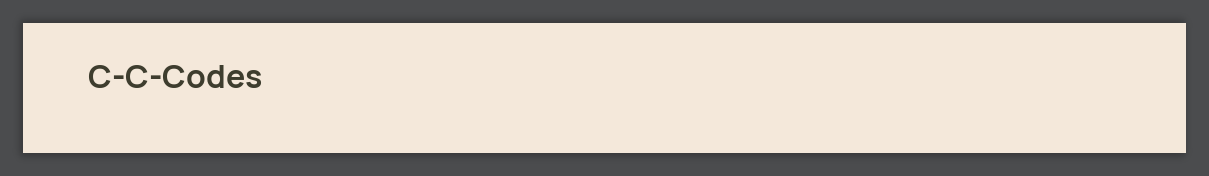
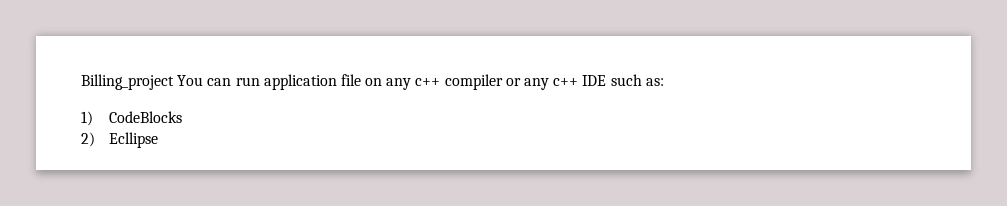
[88,65,262,88] C-C-Codes -> [81,74,664,90] [81,111,183,126] [81,132,159,148] Billing_project You can run application file on any c++ compiler or any c++ IDE such as: // 1) CodeBlocks // 2) Ecllipse

